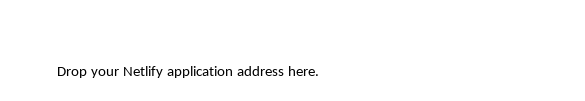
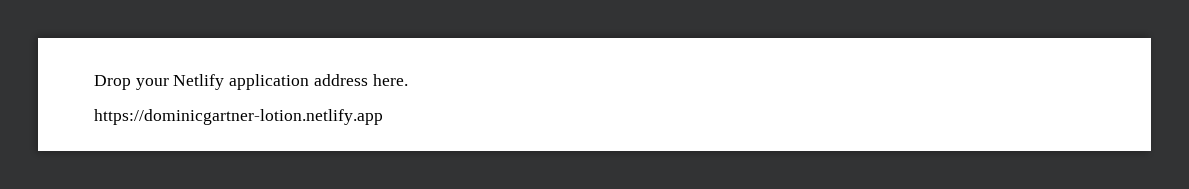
(319, 71) none -> [94,109,383,125] // https://dominicgartner-lotion.netlify.app

